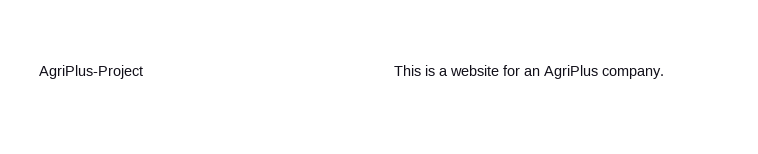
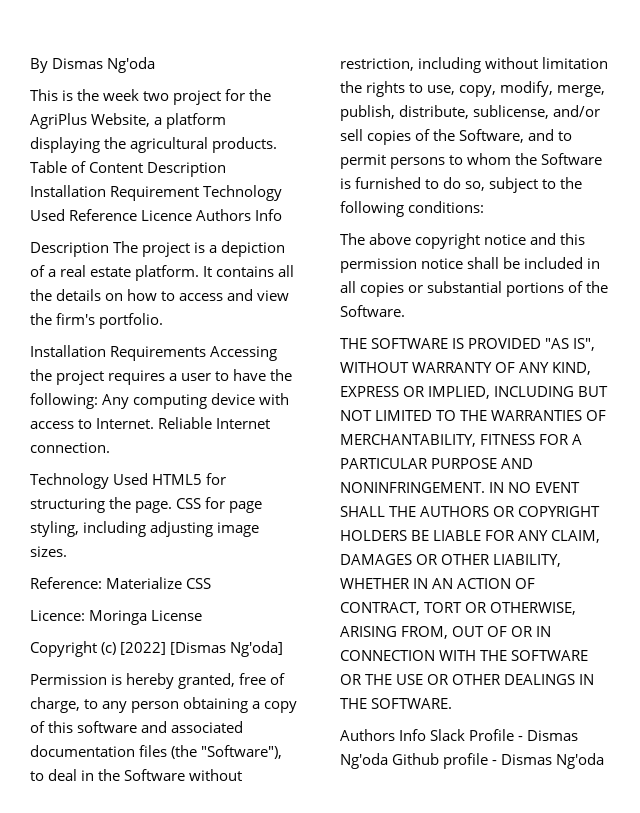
[39,65,143,79] AgriPlus-Project -> [30,57,156,73] By Dismas Ng'oda
[439,65,664,79] a website for an AgriPlus company. -> [77,89,272,105] [30,113,227,129] [30,137,278,153] [30,161,227,177] [30,185,283,201] [30,209,283,221] [30,241,286,257] [30,265,295,281] [30,289,290,301] [30,313,164,329] [30,345,278,361] [30,369,293,385] [30,393,290,409] [30,417,271,429] [30,442,110,453] [30,473,227,489] [30,497,263,513] [30,521,260,537] [30,546,67,557] [30,577,212,589] [30,610,203,625] [30,641,284,657] [30,673,286,689] [30,697,298,713] [30,721,244,733] [30,745,283,759] [30,769,243,781] [340,57,609,73] [340,81,606,97] [340,105,601,121] [340,129,573,145] [340,153,603,169] [340,177,583,193] [340,201,485,217] [340,233,586,249] [340,257,601,273] [340,281,609,297] [340,305,405,317] [340,338,596,351] [340,362,592,375] [340,386,609,399] [340,410,607,421] [340,434,583,447] [340,458,534,469] [340,482,581,493] [340,506,601,517] [340,530,601,543] [340,554,562,567] [340,578,536,589] [340,602,577,615] [340,626,552,639] [340,650,589,661] [340,674,595,685] [340,698,453,709] [340,729,579,741] [340,753,605,769] the week two project for the AgriPlus Website, a platform displaying the agricultural products. Table of Content Description Installation Requirement Technology Used Reference Licence Authors Info // Description The project is a depiction of a real estate platform. It contains all the details on how to access and view the firm's portfolio. // Installation Requirements Accessing the project requires a user to have the following: Any computing device with access to Internet. Reliable Internet connection. // Technology Used HTML5 for structuring the page. CSS for page styling, including adjusting image sizes. // Reference: Materialize CSS // Licence: Moringa License // Copyright (c) [2022] [Dismas Ng'oda] // Permission is hereby granted, free of charge, to any person obtaining a copy of this software and associated documentation files (the "Software"), to deal in the Software without restriction, including without limitation the rights to use, copy, modify, merge, publish, distribute, sublicense, and/or sell copies of the Software, and to permit persons to whom the Software is furnished to do so, subject to the following conditions: // The above copyright notice and this permission notice shall be included in all copies or substantial portions of the Software. // THE SOFTWARE IS PROVIDED "AS IS", WITHOUT WARRANTY OF ANY KIND, EXPRESS OR IMPLIED, INCLUDING BUT NOT LIMITED TO THE WARRANTIES OF MERCHANTABILITY, FITNESS FOR A PARTICULAR PURPOSE AND NONINFRINGEMENT. IN NO EVENT SHALL THE AUTHORS OR COPYRIGHT HOLDERS BE LIABLE FOR ANY CLAIM, DAMAGES OR OTHER LIABILITY, WHETHER IN AN ACTION OF CONTRACT, TORT OR OTHERWISE, ARISING FROM, OUT OF OR IN CONNECTION WITH THE SOFTWARE OR THE USE OR OTHER DEALINGS IN THE SOFTWARE. // Authors Info Slack Profile - Dismas Ng'oda Github profile - Dismas Ng'oda

